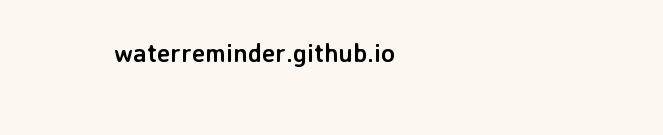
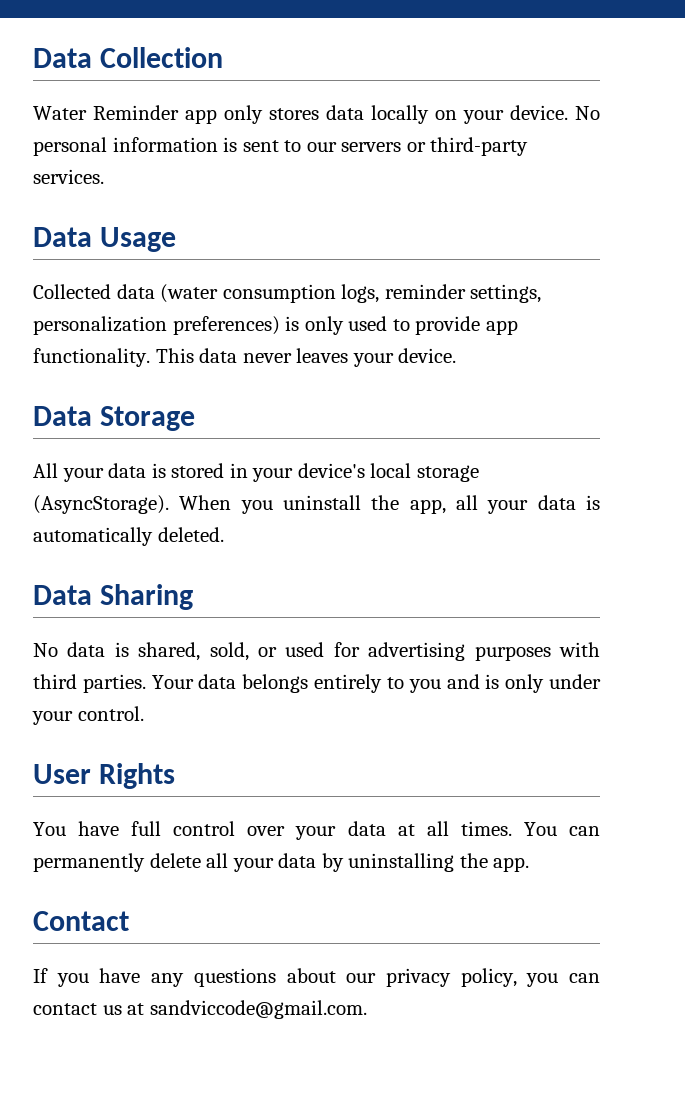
[114,43,395,67] waterreminder.github.io -> [33,47,224,68] [33,105,600,124] [33,137,529,156] [33,169,104,184] [33,227,177,252] [33,284,542,303] [33,316,518,335] [33,348,457,367] [33,406,196,431] [33,463,479,482] [33,495,600,514] [33,527,224,546] [33,584,194,610] [33,642,600,661] [33,674,601,693] [32,706,144,725] [33,763,176,789] [33,821,600,840] [33,853,530,872] [33,911,129,931] [33,968,600,987] [33,1000,367,1019] Data Collection // Water Reminder app only stores data locally on your device. No personal information is sent to our servers or third-party services. // Data Usage // Collected data (water consumption logs, reminder settings, personalization preferences) is only used to provide app functionality. This data never leaves your device. // Data Storage // All your data is stored in your device's local storage (AsyncStorage). When you uninstall the app, all your data is automatically deleted. // Data Sharing // No data is shared, sold, or used for advertising purposes with third parties. Your data belongs entirely to you and is only under your control. // User Rights // You have full control over your data at all times. You can permanently delete all your data by uninstalling the app. // Contact // If you have any questions about our privacy policy, you can contact us at sandviccode@gmail.com.

